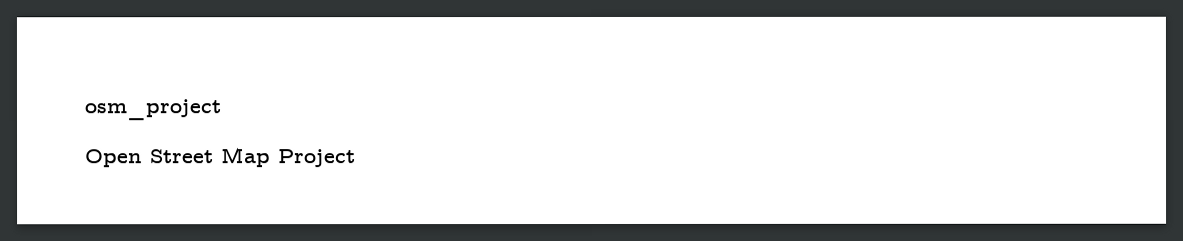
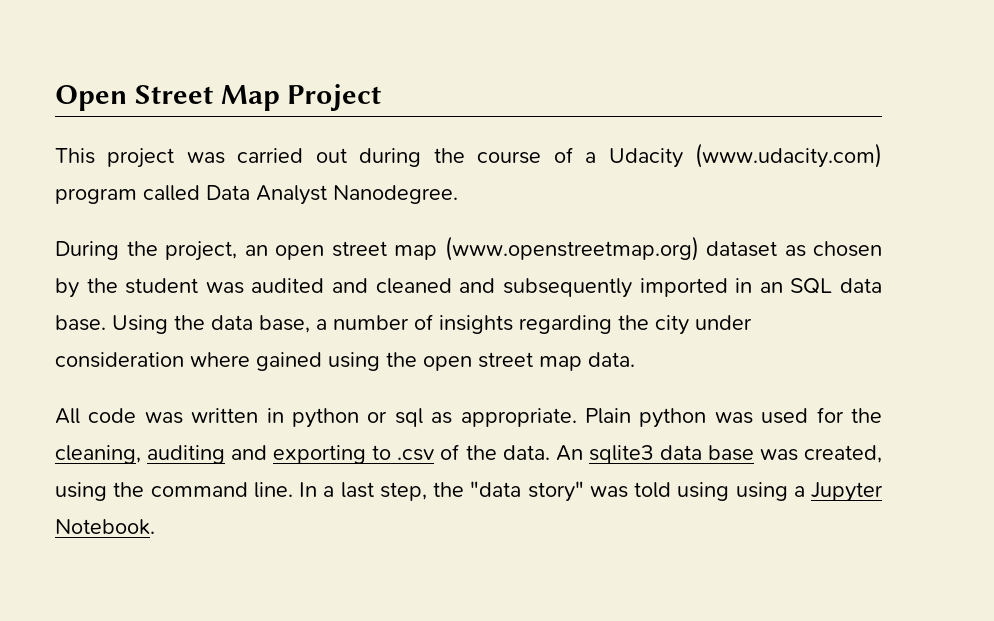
[84,99,221,121] osm_project // -> (55, 98) none
(356, 158) none -> [55,143,882,168] [55,185,458,205] [55,236,882,261] [55,278,883,298] [55,314,752,335] [55,352,635,371] [55,407,882,428] [55,444,882,464] [55,481,883,502] [55,519,155,535] // This project was carried out during the course of a Udacity (www.udacity.com) program called Data Analyst Nanodegree. // During the project, an open street map (www.openstreetmap.org) dataset as chosen by the student was audited and cleaned and subsequently imported in an SQL data base. Using the data base, a number of insights regarding the city under consideration where gained using the open street map data. // All code was written in python or sql as appropriate. Plain python was used for the cleaning, auditing and exporting to .csv of the data. An sqlite3 data base was created, using the command line. In a last step, the "data story" was told using using a Jupyter Notebook.

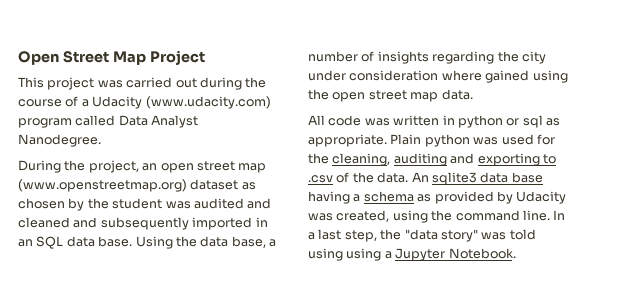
(754, 453) none -> [308,191,567,204] having a schema as provided by Udacity

